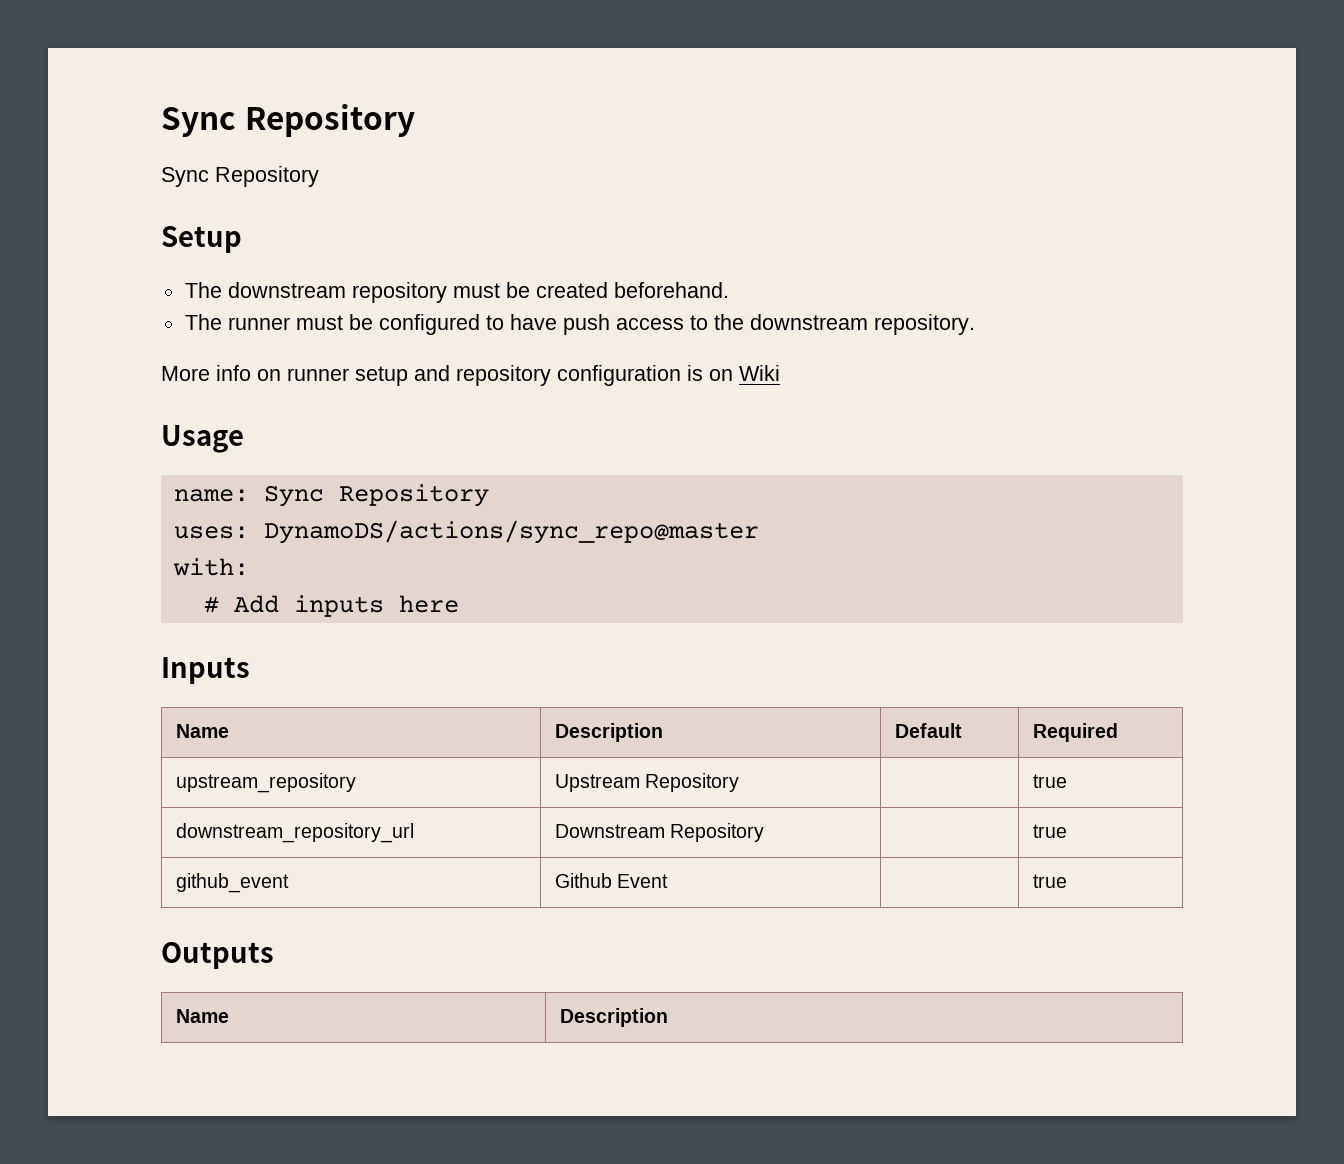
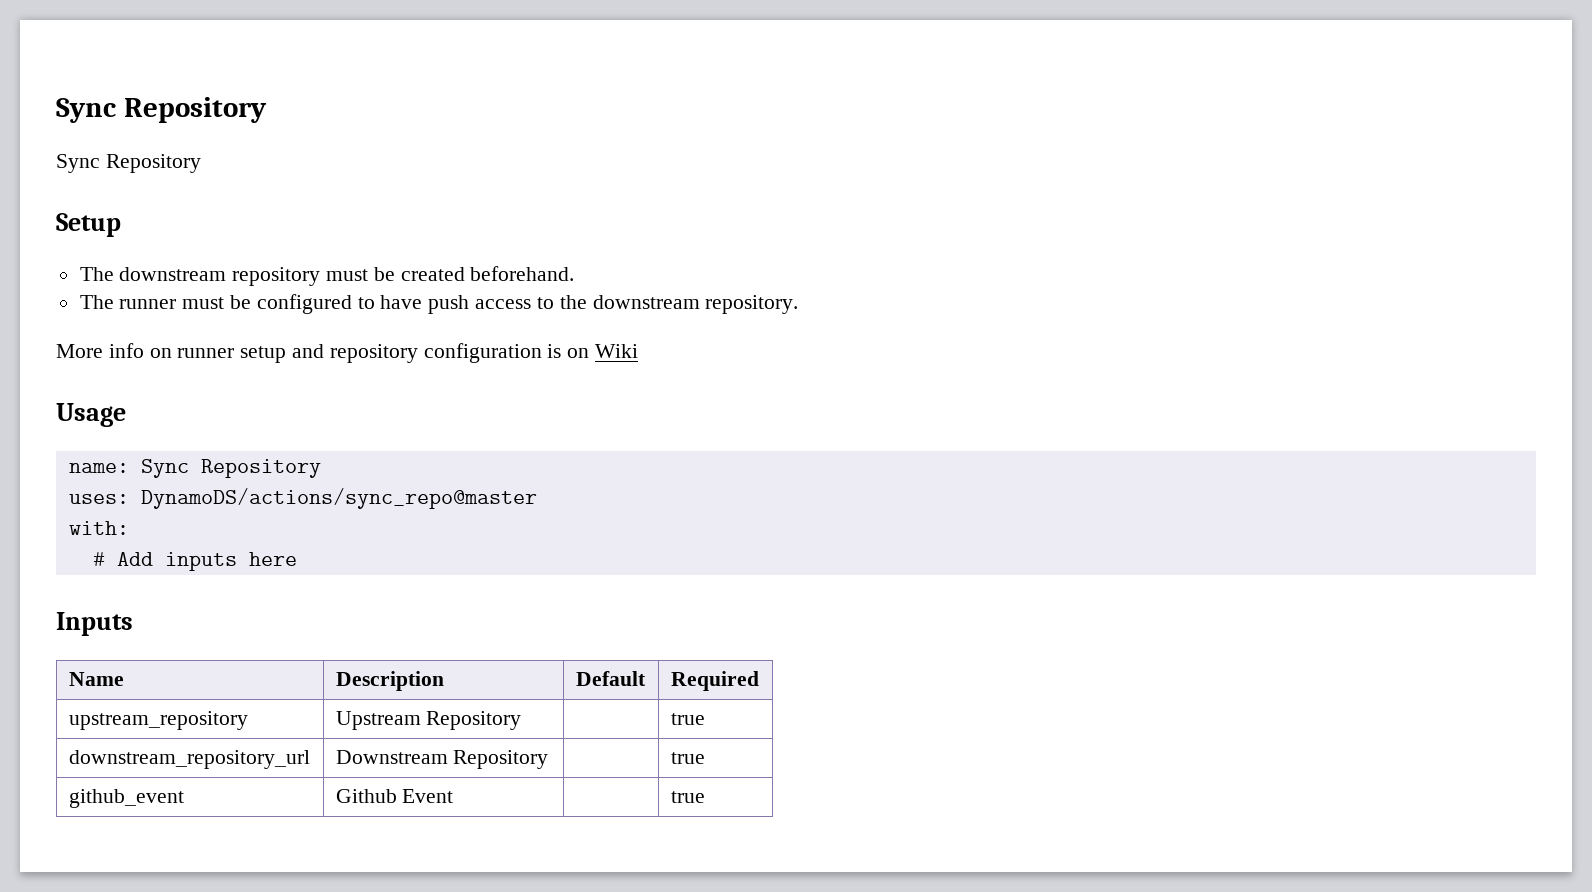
[161,942,274,969] [175,1009,229,1023] [559,1008,668,1027] // Outputs // Name | Description -> (705, 797) none

